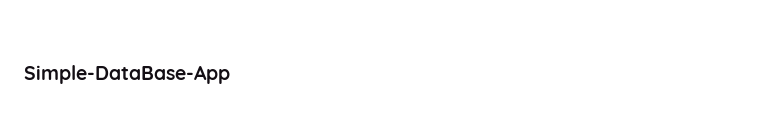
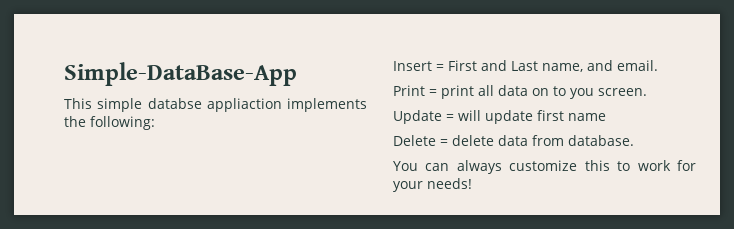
(230, 74) none -> [64,98,367,112] [64,116,155,130] [393,60,658,72] [393,85,647,99] [393,110,606,124] [393,135,634,146] [393,160,696,174] [393,178,472,192] // This simple databse appliaction implements the following: // Insert = First and Last name, and email. // Print = print all data on to you screen. // Update = will update first name // Delete = delete data from database. // You can always customize this to work for your needs!

